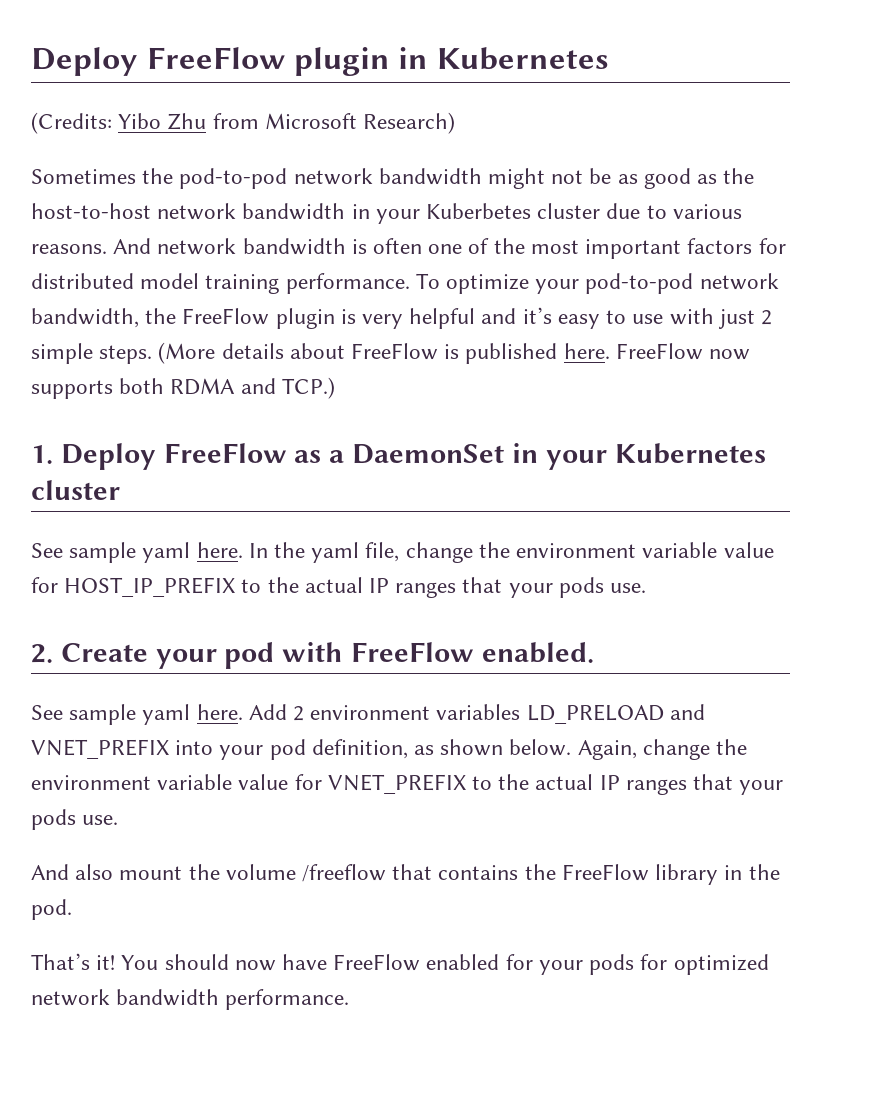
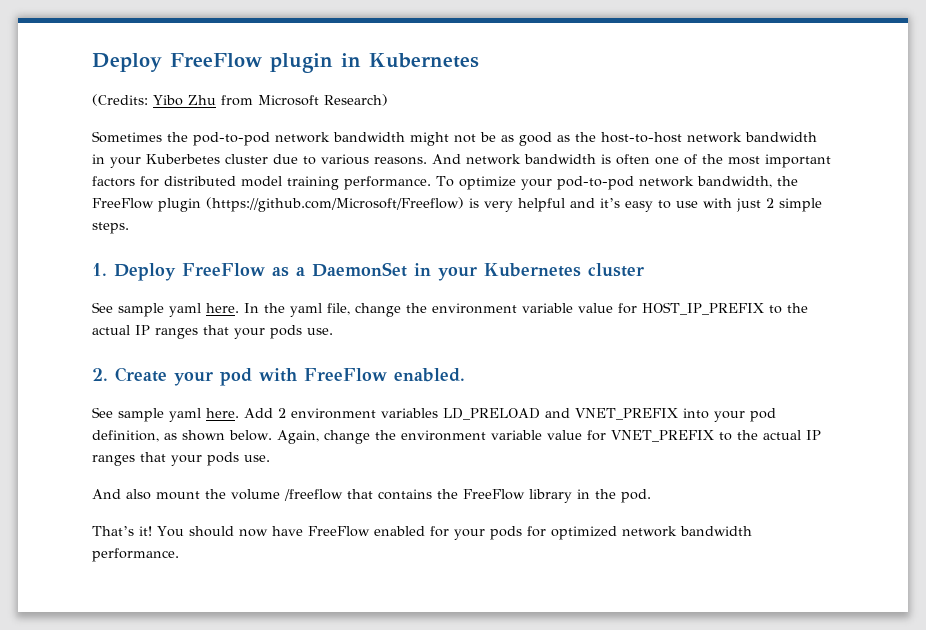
(335, 318) none -> [206,197,464,212] (https://github.com/Microsoft/Freeflow)
[158,342,751,364] [31,377,335,399] (More details about FreeFlow is published here. FreeFlow now supports both RDMA and TCP.) -> (129, 228) none

